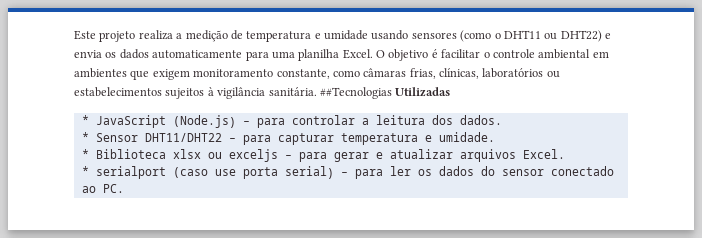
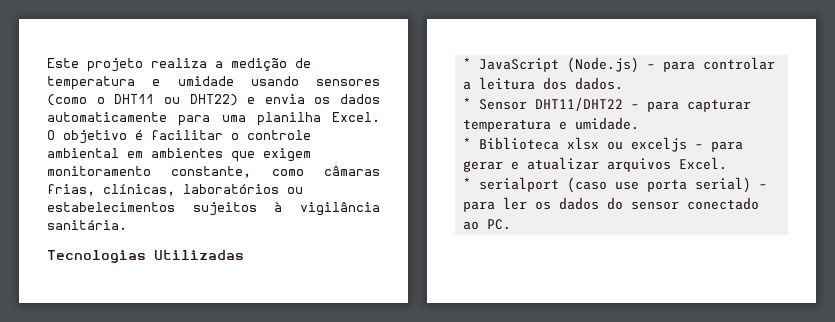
[319,87,392,99] ##Tecnologias -> [47,250,146,263] // Tecnologias

